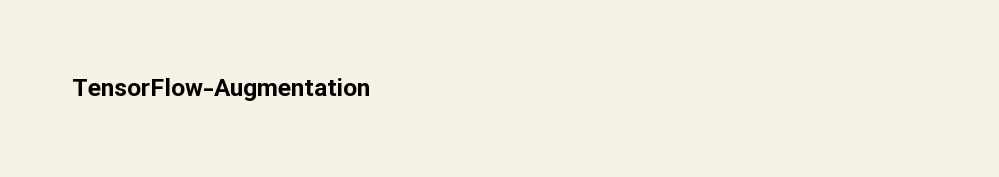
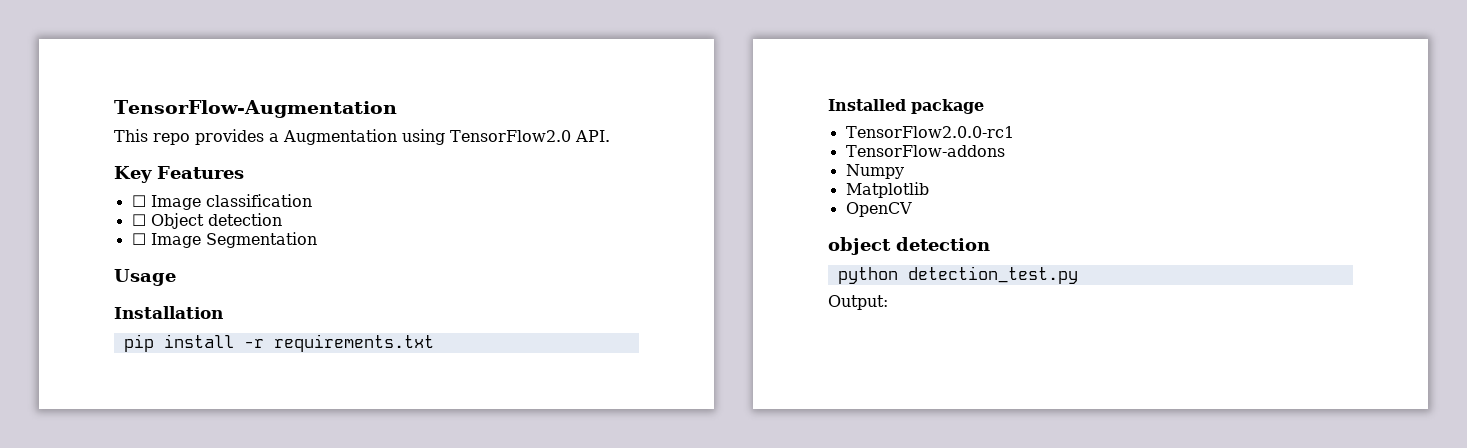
(370, 89) none -> [114,129,610,145] [114,166,244,183] [131,194,312,210] [131,213,282,229] [131,232,317,248] [114,269,176,286] [114,306,223,319] [123,334,434,352] [828,99,984,114] [845,126,1014,138] [845,145,1005,157] [845,164,904,179] [845,182,929,198] [845,202,912,217] [828,237,990,255] [837,266,1078,284] [828,295,888,310] // This repo provides a Augmentation using TensorFlow2.0 API. // Key Features // ☐ Image classification // ☐ Object detection // ☐ Image Segmentation // Usage // Installation // pip install -r requirements.txt // Installed package // TensorFlow2.0.0-rc1 // TensorFlow-addons // Numpy // Matplotlib // OpenCV // object detection // python detection_test.py // Output:

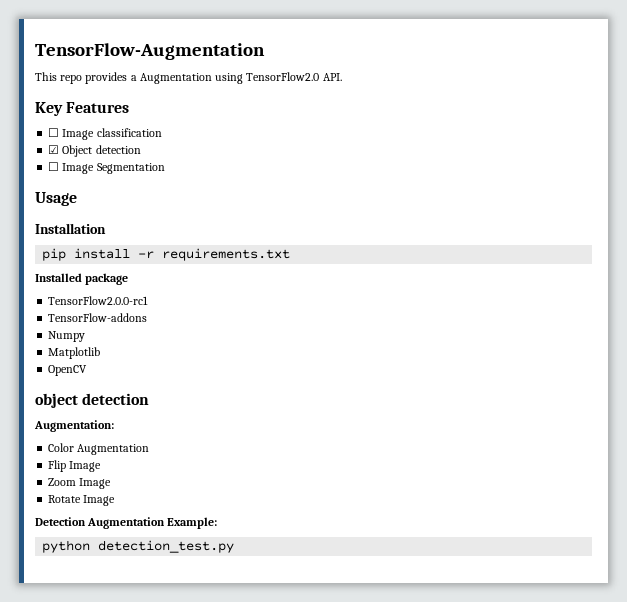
[131,214,146,226] ☐ -> [48,145,60,154] ☑
(990, 244) none -> [34,420,114,432] [48,443,150,455] [48,460,102,472] [48,478,112,489] [48,495,116,506] [35,517,218,529] // Augmentation: // Color Augmentation // Flip Image // Zoom Image // Rotate Image // Detection Augmentation Example:
[828,295,888,310] // Output: -> (235, 546) none

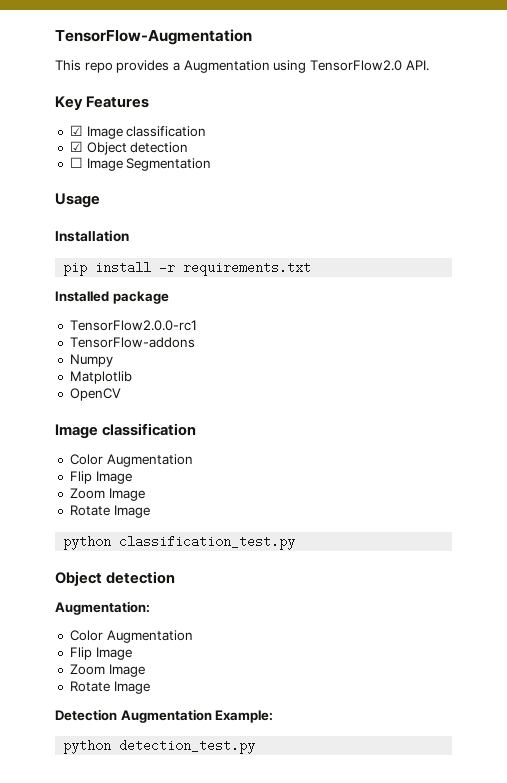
[48,128,60,137] ☐ -> [69,125,83,136] ☑
[35,393,78,408] object -> [55,423,197,439] [69,454,193,467] [69,471,132,484] [69,488,145,501] [69,505,150,518] [63,535,296,550] [55,571,102,586] Image classification // Color Augmentation // Flip Image // Zoom Image // Rotate Image // python classification_test.py // Object

